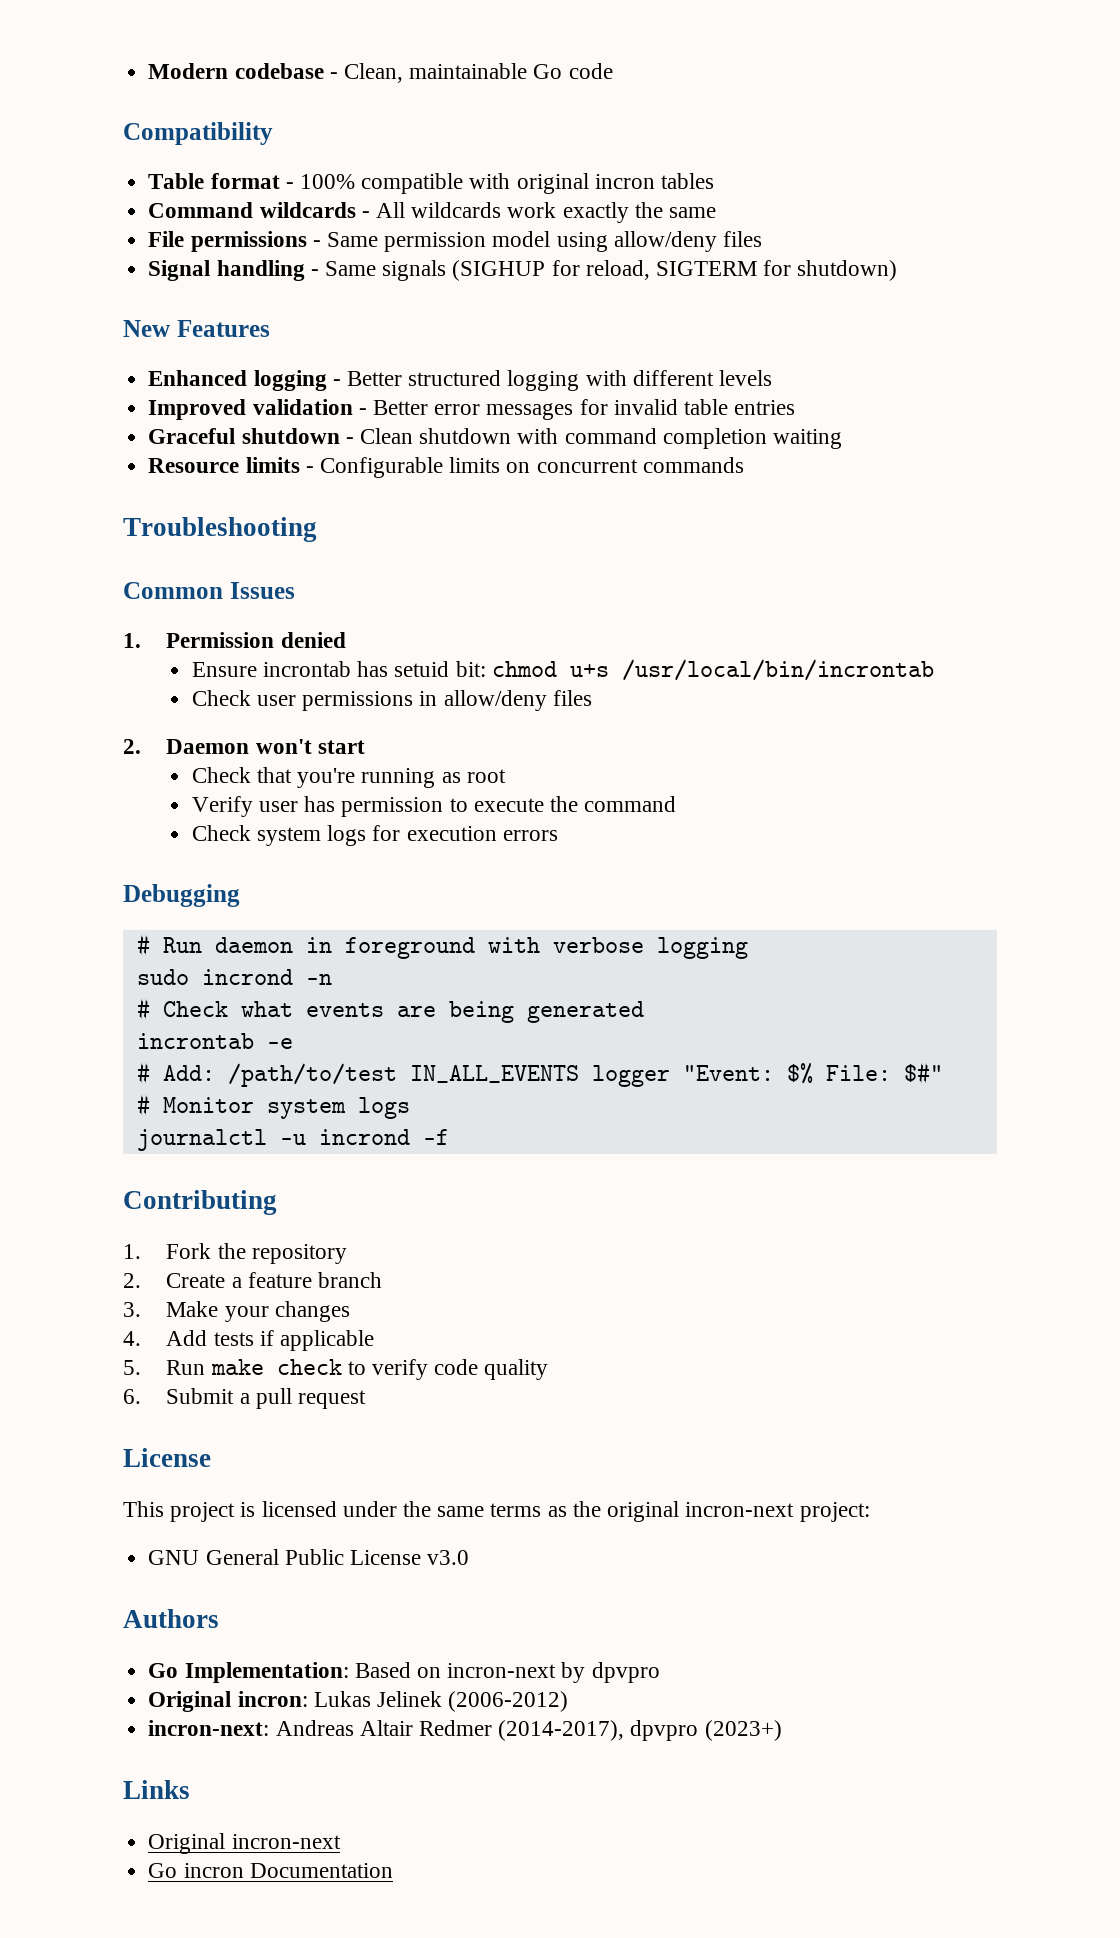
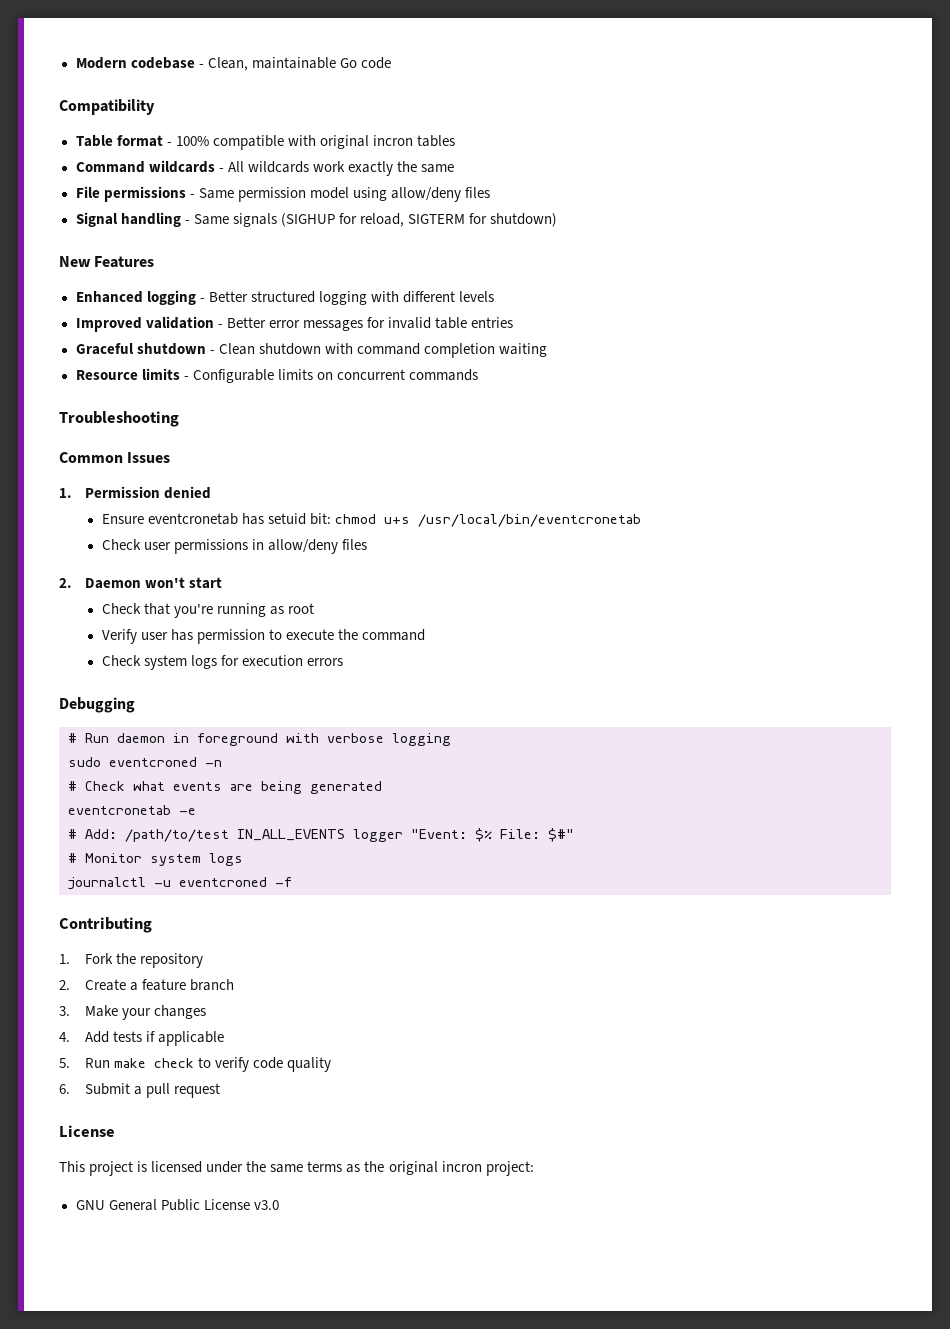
[262,661,351,677] incrontab -> [147,513,238,525] eventcronetab
[621,659,934,681] /usr/local/bin/incrontab -> [417,514,641,527] /usr/local/bin/eventcronetab
[201,969,293,985] incrond -> [109,757,197,767] eventcroned
[136,1033,254,1049] incrontab -> [68,805,171,815] eventcronetab
[318,1129,410,1145] incrond -> [179,877,267,887] eventcroned
[685,1502,795,1517] incron-next -> [441,1161,482,1172] incron
[123,1609,219,1628] [148,1662,660,1683] [148,1691,569,1712] [148,1720,782,1741] [123,1780,190,1799] [148,1833,341,1854] [148,1863,393,1878] // Authors // Go Implementation: Based on incron-next by dpvpro // Original incron: Lukas Jelinek (2006-2012) // incron-next: Andreas Altair Redmer (2014-2017), dpvpro (2023+) // Links // Original incron-next // Go incron Documentation -> (279, 1205) none

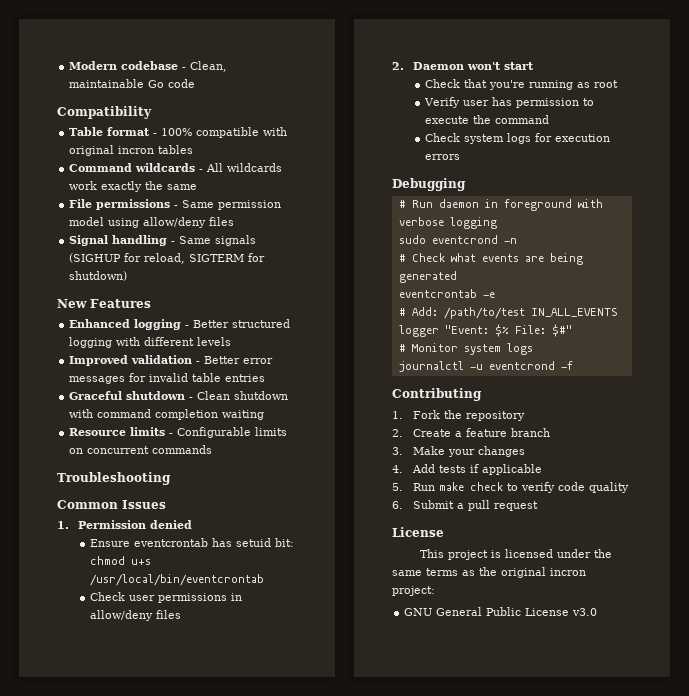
[147,513,238,525] eventcronetab -> [134,538,209,547] eventcrontab
[417,514,641,527] /usr/local/bin/eventcronetab -> [90,574,265,586] /usr/local/bin/eventcrontab
[109,757,197,767] eventcroned -> [431,235,498,244] eventcrond
[68,805,171,815] eventcronetab -> [398,289,477,298] eventcrontab
[179,877,267,887] eventcroned -> [488,361,555,370] eventcrond

